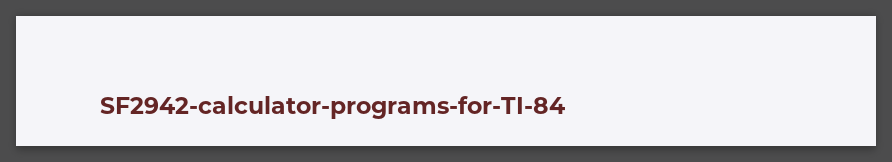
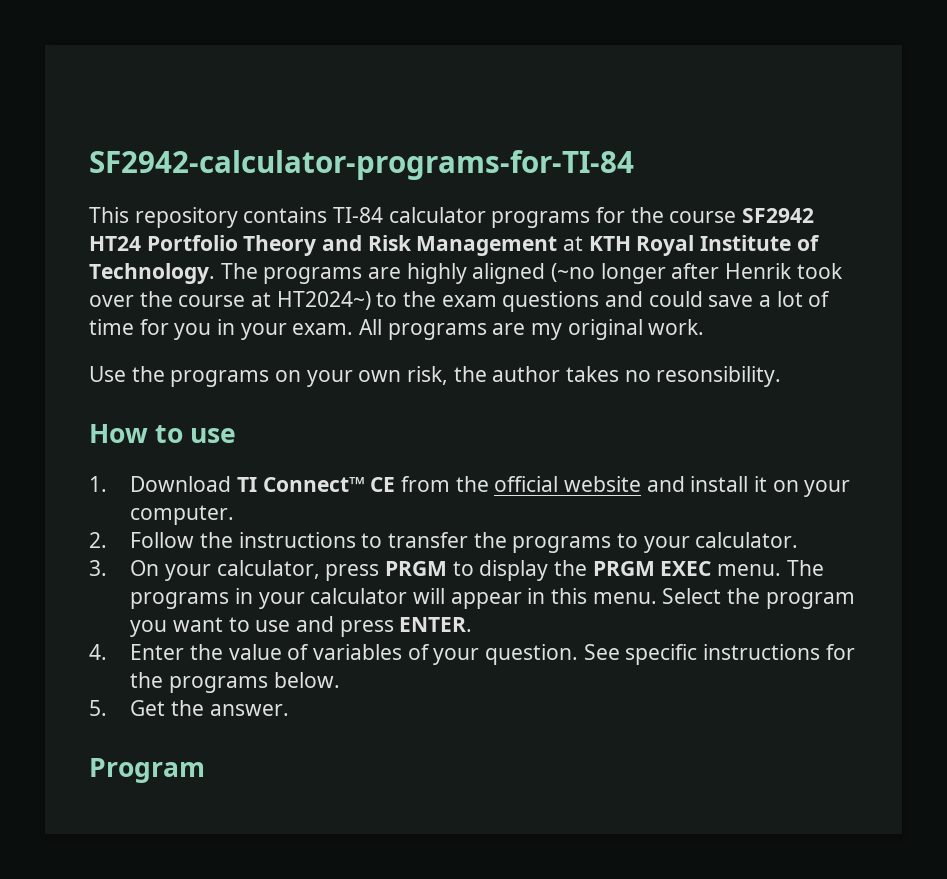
(565, 107) none -> [89,207,815,228] [89,235,820,256] [89,263,843,284] [89,291,831,312] [89,319,705,340] [89,366,782,387] [89,424,237,443] [89,476,851,497] [130,505,235,525] [89,532,799,553] [89,560,824,581] [130,588,855,609] [130,616,473,637] [89,644,855,665] [130,672,340,693] [89,700,289,716] [89,758,205,783] // This repository contains TI-84 calculator programs for the course SF2942 HT24 Portfolio Theory and Risk Management at KTH Royal Institute of Technology. The programs are highly aligned (~no longer after Henrik took over the course at HT2024~) to the exam questions and could save a lot of time for you in your exam. All programs are my original work. // Use the programs on your own risk, the author takes no resonsibility. // How to use // 1. Download TI Connect™ CE from the official website and install it on your computer. // 2. Follow the instructions to transfer the programs to your calculator. // 3. On your calculator, press PRGM to display the PRGM EXEC menu. The programs in your calculator will appear in this menu. Select the program you want to use and press ENTER. // 4. Enter the value of variables of your question. See specific instructions for the programs below. // 5. Get the answer. // Program

